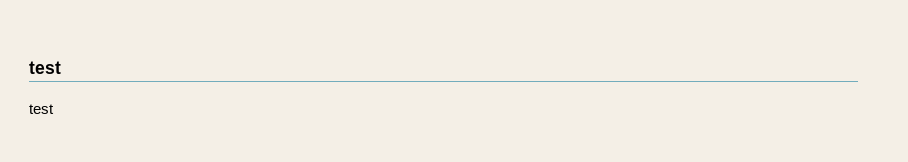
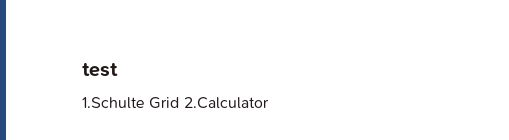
[29,104,54,114] test -> [82,97,269,109] 1.Schulte Grid 2.Calculator

